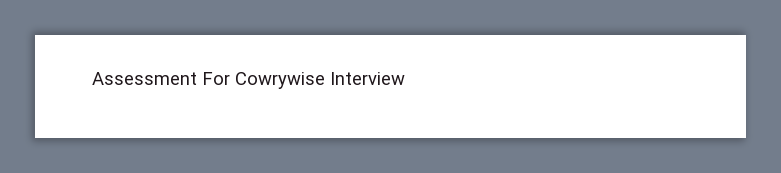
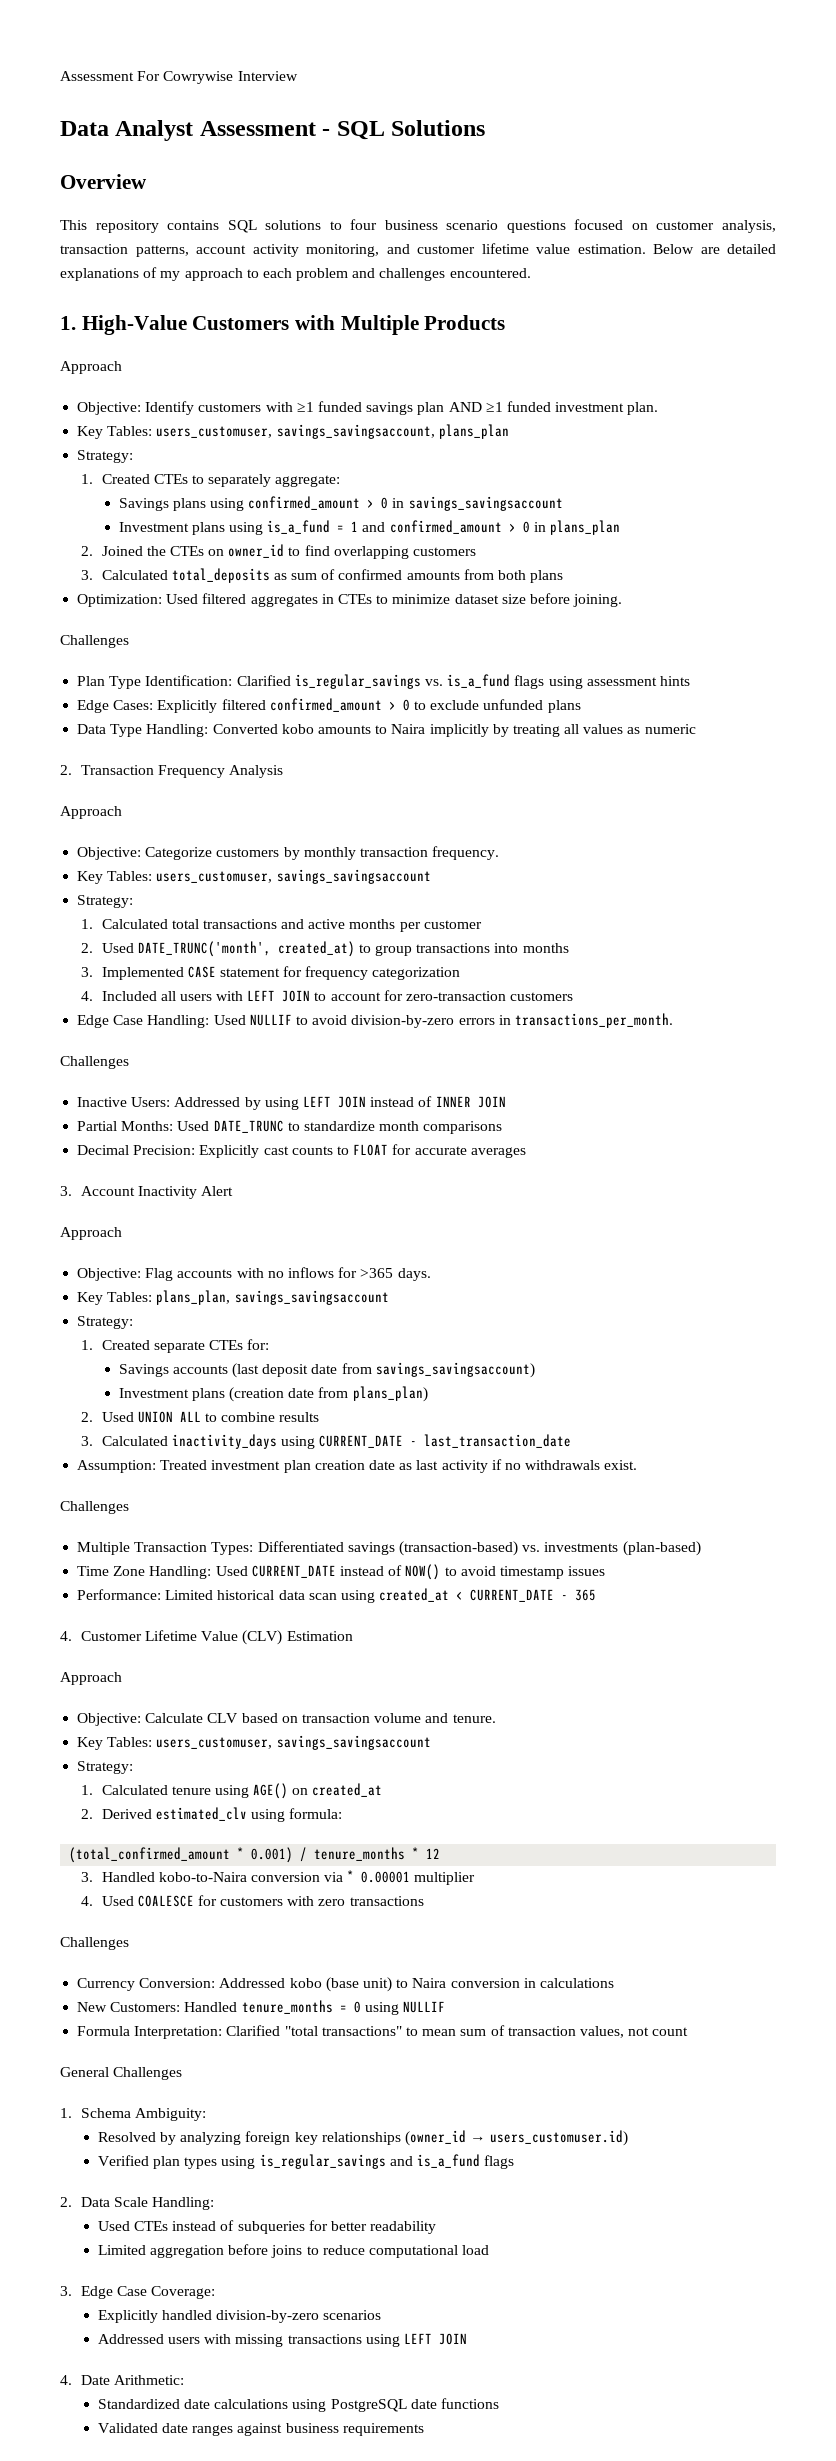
(405, 78) none -> [60,120,486,141] [60,174,147,189] [60,219,777,233] [60,243,776,257] [60,267,531,281] [60,315,506,335] [60,361,122,374] [77,401,659,415] [77,424,509,439] [77,450,134,463] [80,474,341,487] [118,496,563,511] [118,520,620,535] [80,544,477,559] [80,568,564,583] [77,593,623,607] [60,635,129,648] [77,674,690,689] [77,698,581,713] [77,724,696,737] [60,765,284,778] [60,806,122,819] [77,846,500,860] [77,869,431,884] [77,895,134,908] [80,919,482,932] [80,941,569,957] [80,966,461,980] [80,990,574,1002] [77,1013,673,1028] [60,1056,129,1069] [77,1096,506,1110] [77,1120,503,1134] [77,1144,526,1158] [60,1186,234,1199] [60,1227,122,1240] [77,1267,431,1281] [77,1290,389,1305] [77,1316,134,1329] [80,1339,270,1353] [118,1362,535,1378] [118,1386,428,1402] [80,1411,320,1423] [80,1434,572,1449] [77,1459,638,1473] [60,1501,129,1514] [77,1541,701,1556] [77,1564,606,1580] [77,1588,597,1603] [60,1630,353,1645] [60,1672,122,1685] [77,1713,496,1726] [77,1735,431,1750] [77,1761,134,1774] [80,1783,383,1799] [80,1807,343,1822] [69,1847,441,1863] [80,1870,476,1885] [80,1895,424,1907] [60,1937,129,1950] [77,1977,614,1992] [77,2000,445,2015] [77,2025,689,2039] [60,2067,183,2080] [60,2108,206,2121] [97,2130,629,2146] [97,2154,515,2169] [60,2197,215,2210] [97,2220,437,2234] [97,2244,490,2258] [60,2286,216,2299] [97,2310,382,2323] [97,2333,467,2347] [60,2375,184,2385] [97,2398,499,2412] [97,2423,424,2436] // Data Analyst Assessment - SQL Solutions // Overview // This repository contains SQL solutions to four business scenario questions focused on customer analysis, transaction patterns, account activity monitoring, and customer lifetime value estimation. Below are detailed explanations of my approach to each problem and challenges encountered. // 1. High-Value Customers with Multiple Products // Approach // Objective: Identify customers with ≥1 funded savings plan AND ≥1 funded investment plan. // Key Tables: users_customuser, savings_savingsaccount, plans_plan // Strategy: // 1. Created CTEs to separately aggregate: // Savings plans using confirmed_amount > 0 in savings_savingsaccount // Investment plans using is_a_fund = 1 and confirmed_amount > 0 in plans_plan // 2. Joined the CTEs on owner_id to find overlapping customers // 3. Calculated total_deposits as sum of confirmed amounts from both plans // Optimization: Used filtered aggregates in CTEs to minimize dataset size before joining. // Challenges // Plan Type Identification: Clarified is_regular_savings vs. is_a_fund flags using assessment hints // Edge Cases: Explicitly filtered confirmed_amount > 0 to exclude unfunded plans // Data Type Handling: Converted kobo amounts to Naira implicitly by treating all values as numeric // 2. Transaction Frequency Analysis // Approach // Objective: Categorize customers by monthly transaction frequency. // Key Tables: users_customuser, savings_savingsaccount // Strategy: // 1. Calculated total transactions and active months per customer // 2. Used DATE_TRUNC('month', created_at) to group transactions into months // 3. Implemented CASE statement for frequency categorization // 4. Included all users with LEFT JOIN to account for zero-transaction customers // Edge Case Handling: Used NULLIF to avoid division-by-zero errors in transactions_per_month. // Challenges // Inactive Users: Addressed by using LEFT JOIN instead of INNER JOIN // Partial Months: Used DATE_TRUNC to standardize month comparisons // Decimal Precision: Explicitly cast counts to FLOAT for accurate averages // 3. Account Inactivity Alert // Approach // Objective: Flag accounts with no inflows for >365 days. // Key Tables: plans_plan, savings_savingsaccount // Strategy: // 1. Created separate CTEs for: // Savings accounts (last deposit date from savings_savingsaccount) // Investment plans (creation date from plans_plan) // 2. Used UNION ALL to combine results // 3. Calculated inactivity_days using CURRENT_DATE - last_transaction_date // Assumption: Treated investment plan creation date as last activity if no withdrawals exist. // Challenges // Multiple Transaction Types: Differentiated savings (transaction-based) vs. investments (plan-based) // Time Zone Handling: Used CURRENT_DATE instead of NOW() to avoid timestamp issues // Performance: Limited historical data scan using created_at < CURRENT_DATE - 365 // 4. Customer Lifetime Value (CLV) Estimation // Approach // Objective: Calculate CLV based on transaction volume and tenure. // Key Tables: users_customuser, savings_savingsaccount // Strategy: // 1. Calculated tenure using AGE() on created_at // 2. Derived estimated_clv using formula: // (total_confirmed_amount * 0.001) / tenure_months * 12 // 3. Handled kobo-to-Naira conversion via * 0.00001 multiplier // 4. Used COALESCE for customers with zero transactions // Challenges // Currency Conversion: Addressed kobo (base unit) to Naira conversion in calculations // New Customers: Handled tenure_months = 0 using NULLIF // Formula Interpretation: Clarified "total transactions" to mean sum of transaction values, not count // General Challenges // 1. Schema Ambiguity: // Resolved by analyzing foreign key relationships (owner_id → users_customuser.id) // Verified plan types using is_regular_savings and is_a_fund flags // 2. Data Scale Handling: // Used CTEs instead of subqueries for better readability // Limited aggregation before joins to reduce computational load // 3. Edge Case Coverage: // Explicitly handled division-by-zero scenarios // Addressed users with missing transactions using LEFT JOIN // 4. Date Arithmetic: // Standardized date calculations using PostgreSQL date functions // Validated date ranges against business requirements

